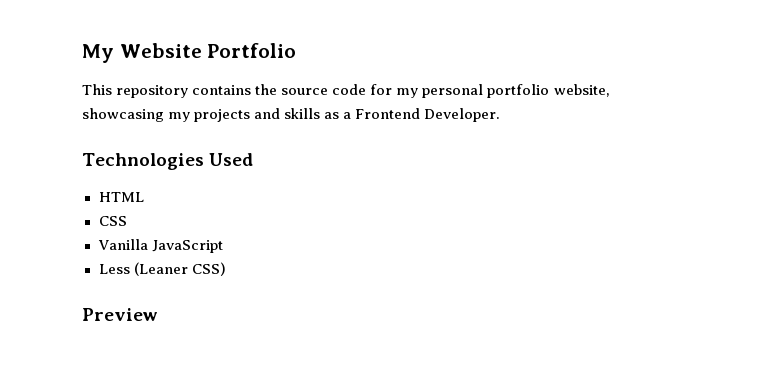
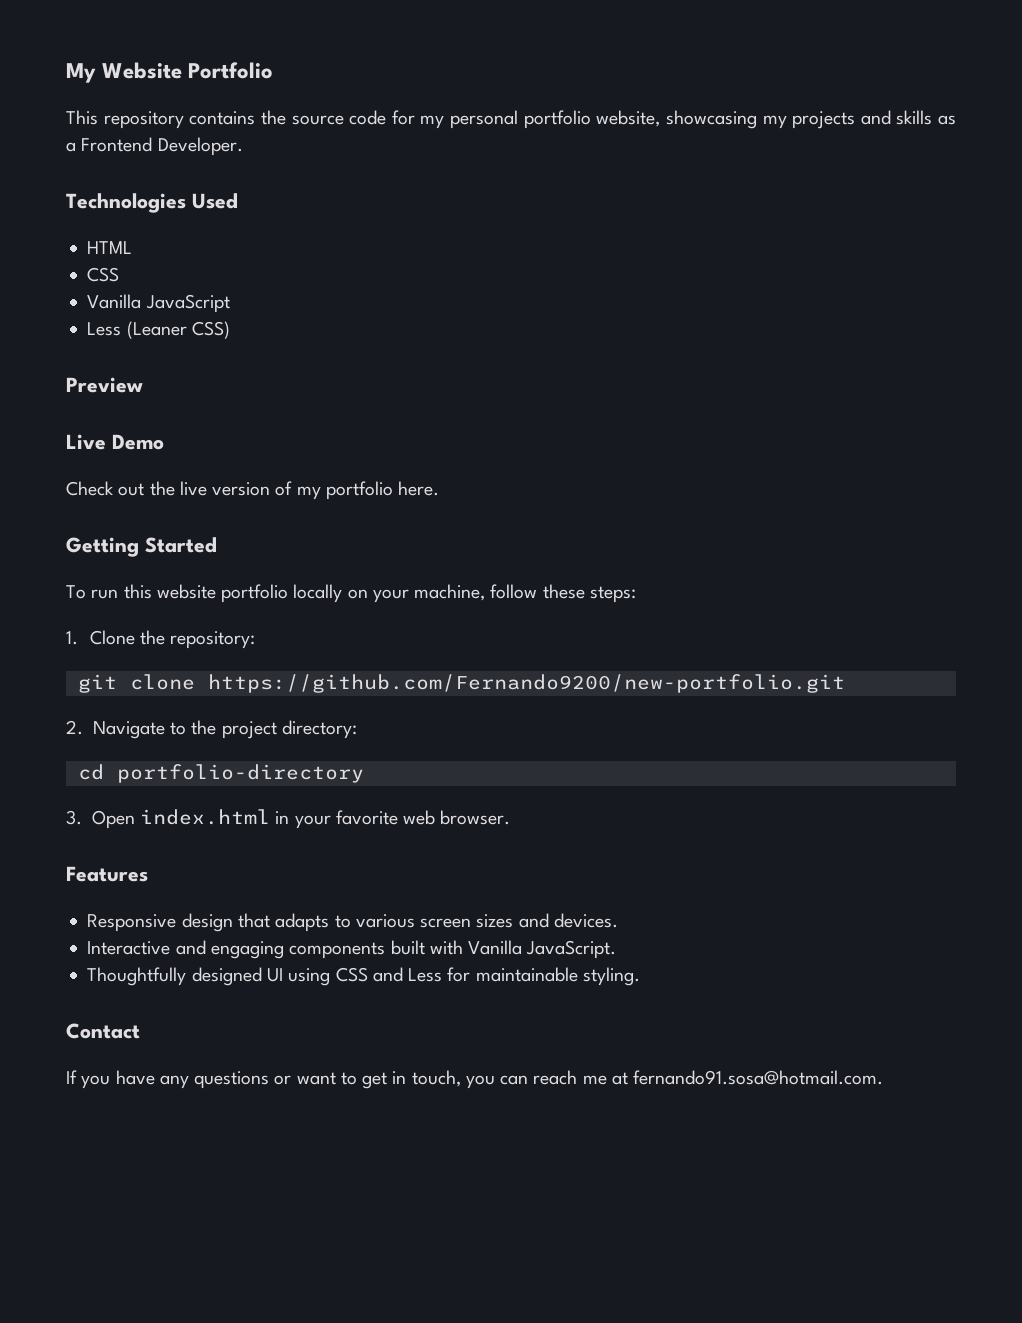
(158, 314) none -> [66,434,164,450] [66,481,440,500] [66,537,217,557] [66,584,636,603] [66,630,256,649] [77,674,845,693] [66,720,357,739] [77,764,364,783] [66,809,511,829] [66,866,148,882] [87,913,618,932] [87,940,617,959] [87,967,640,986] [66,1023,140,1039] [66,1070,884,1089] // Live Demo // Check out the live version of my portfolio here. // Getting Started // To run this website portfolio locally on your machine, follow these steps: // 1. Clone the repository: // git clone https://github.com/Fernando9200/new-portfolio.git // 2. Navigate to the project directory: // cd portfolio-directory // 3. Open index.html in your favorite web browser. // Features // Responsive design that adapts to various screen sizes and devices. // Interactive and engaging components built with Vanilla JavaScript. // Thoughtfully designed UI using CSS and Less for maintainable styling. // Contact // If you have any questions or want to get in touch, you can reach me at fernando91.sosa@hotmail.com.

